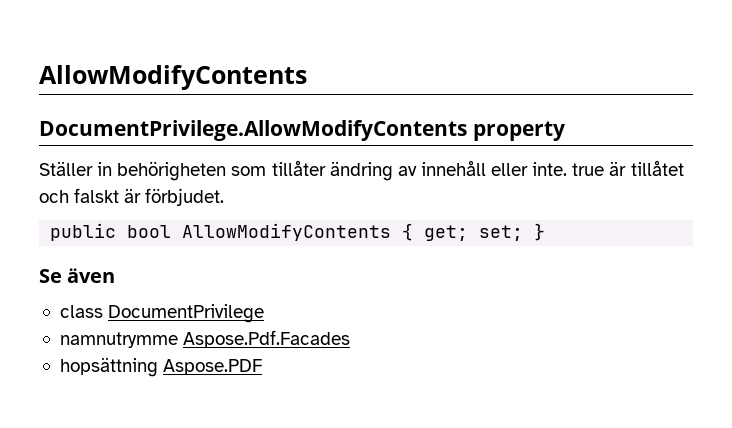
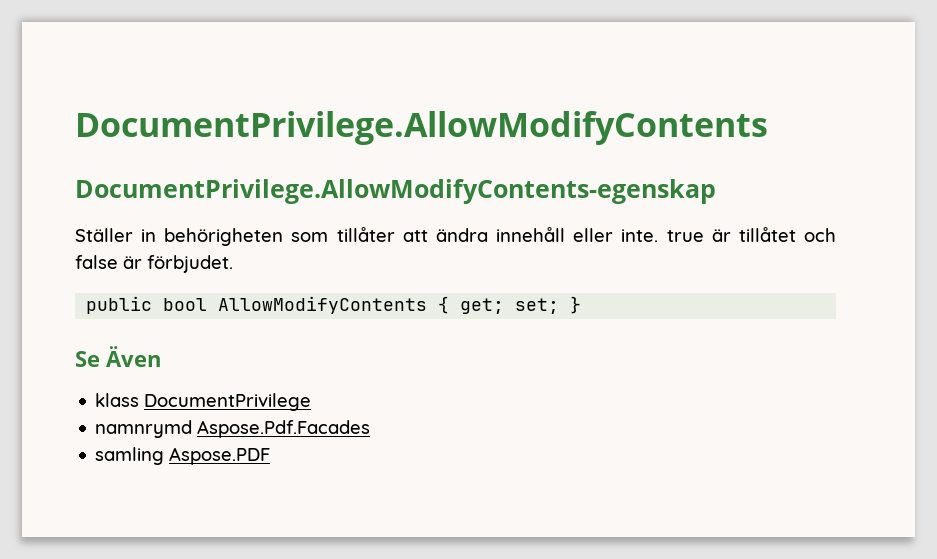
[39,65,307,90] [39,120,565,141] AllowModifyContents // DocumentPrivilege.AllowModifyContents property -> [75,111,768,145] [75,179,716,204] DocumentPrivilege.AllowModifyContents // DocumentPrivilege.AllowModifyContents-egenskap
[329,161,417,181] ändring av -> [402,228,488,242] att ändra
[74,188,120,203] falskt -> [75,255,118,269] false
[67,268,116,283] [59,305,103,318] även // class -> [106,346,161,367] [95,393,140,407] Även // klass
[59,332,178,348] namnutrymme -> [95,420,193,438] namnrymd
[59,357,158,377] hopsättning -> [95,447,165,465] samling

